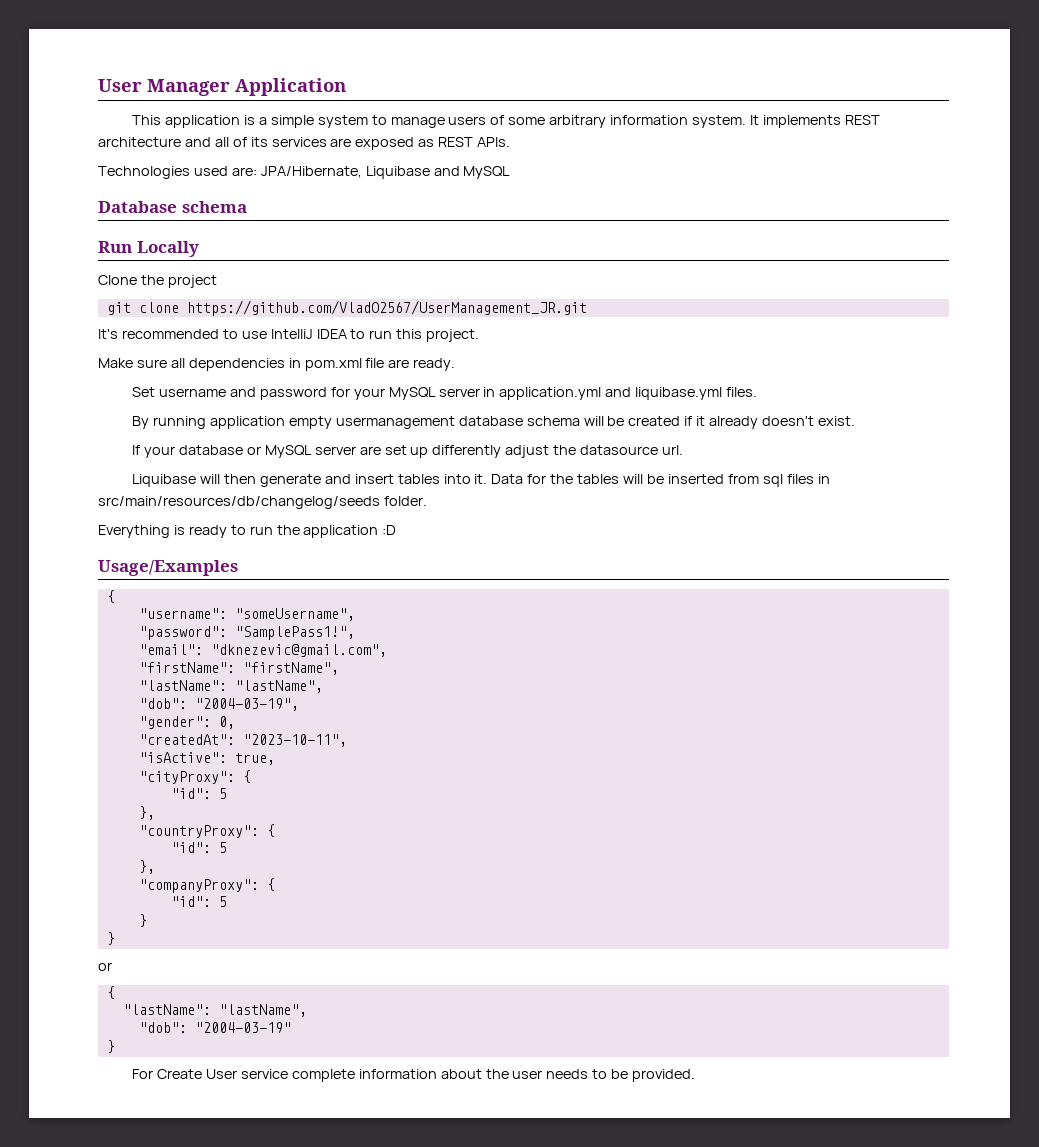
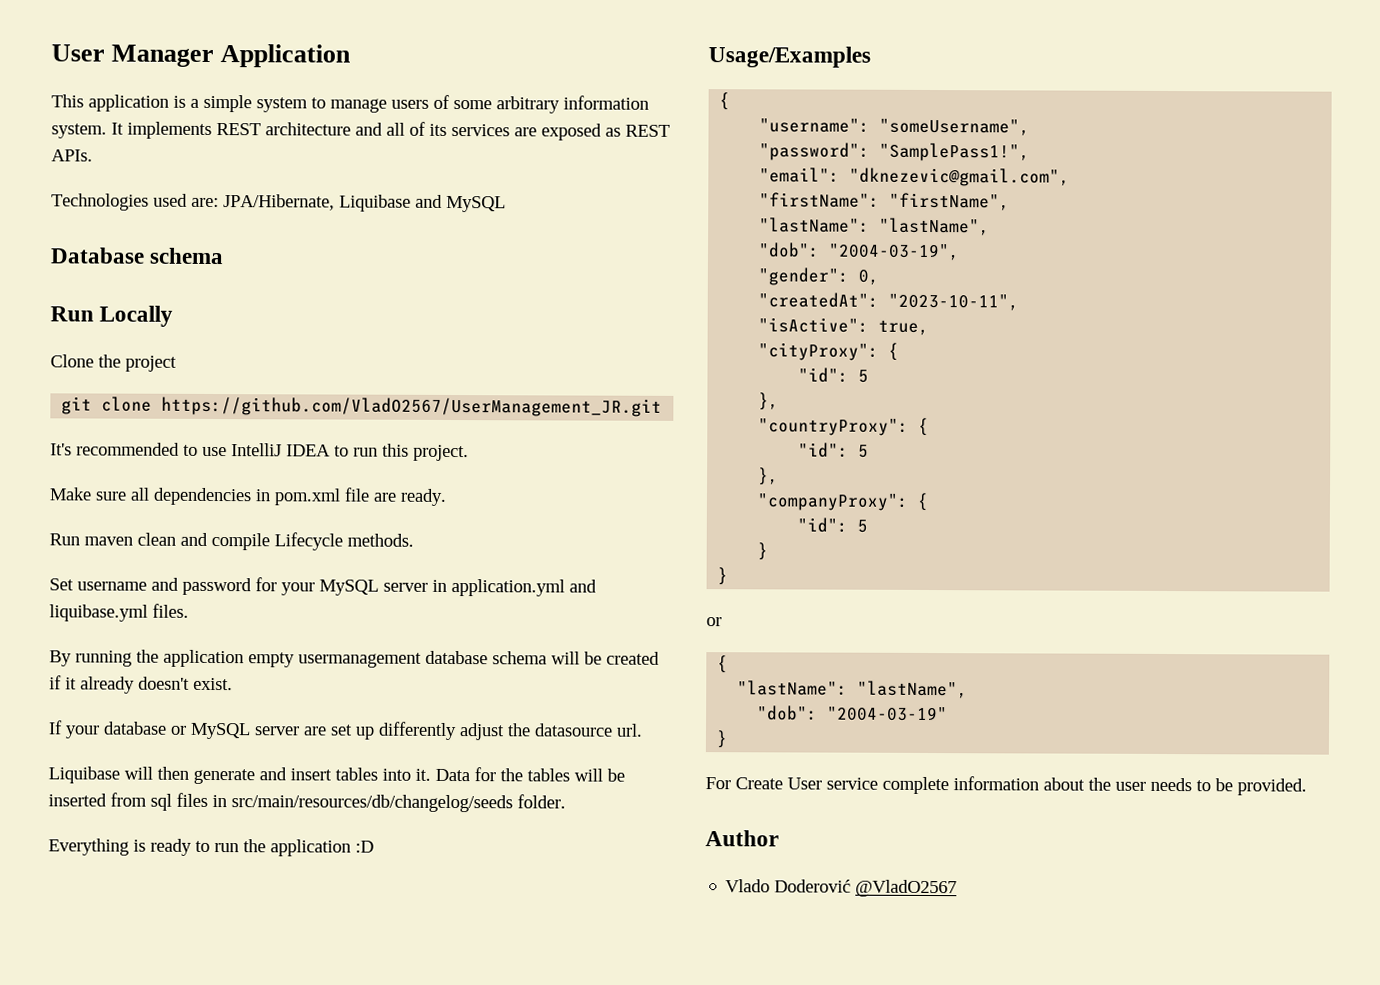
(456, 364) none -> [49,532,414,551] // Run maven clean and compile Lifecycle methods.
(207, 422) none -> [136,649,159,663] the
(696, 1075) none -> [705,830,779,847] [725,879,958,898] // Author // Vlado Doderović @VladO2567

